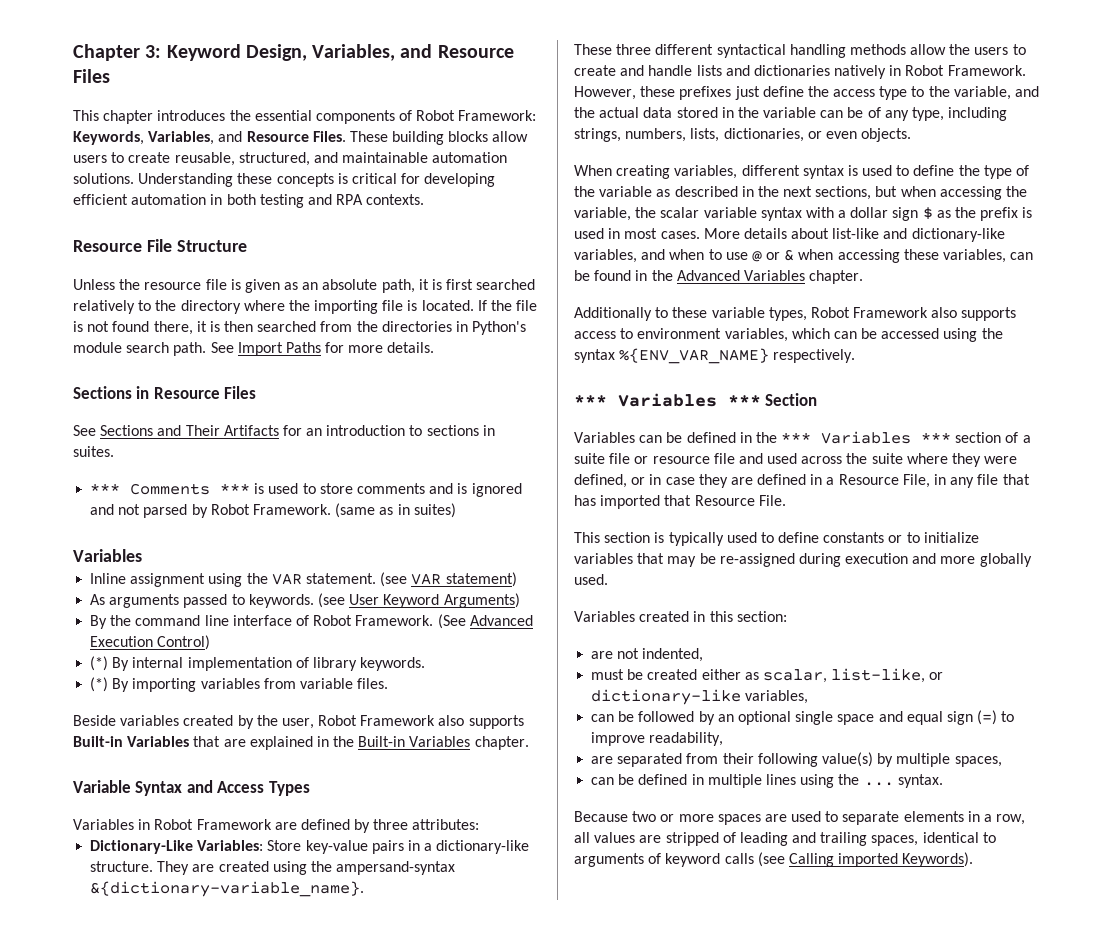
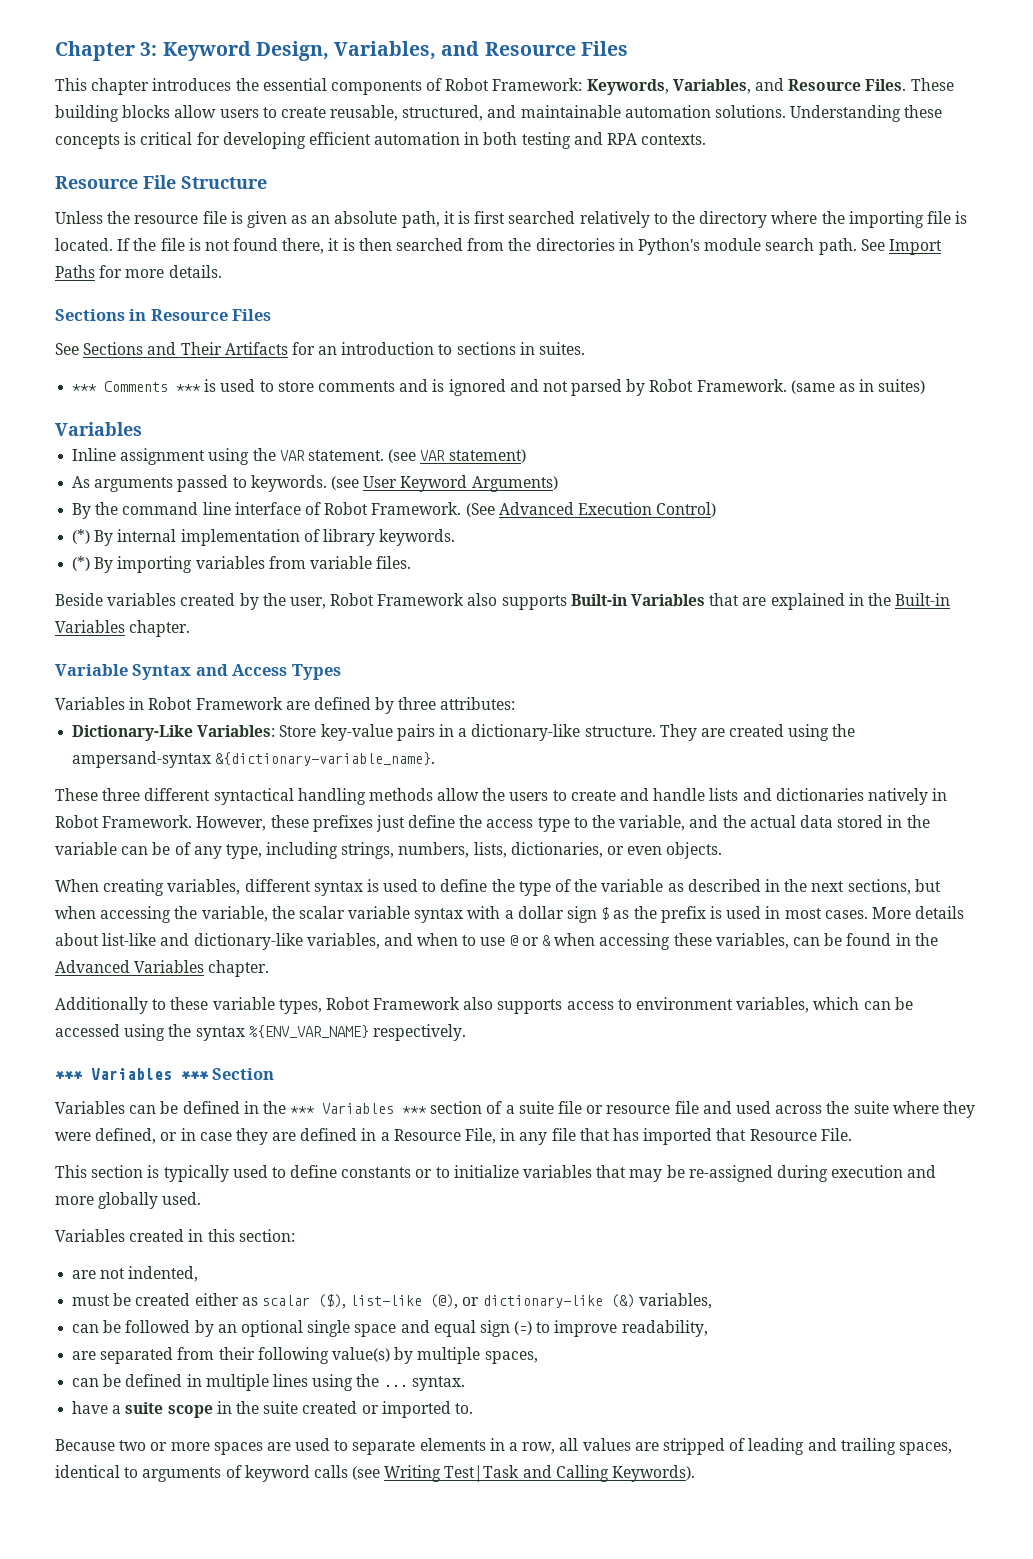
[762,668,926,683] scalar, list-like, -> [261,1294,459,1309] scalar ($), list-like (@),
(742, 697) none -> [610,1294,635,1308] (&)
(943, 781) none -> [72,1401,473,1418] // have a suite scope in the suite created or imported to.
[788,853,899,867] Calling imported -> [384,1465,609,1482] Writing Test|Task and Calling

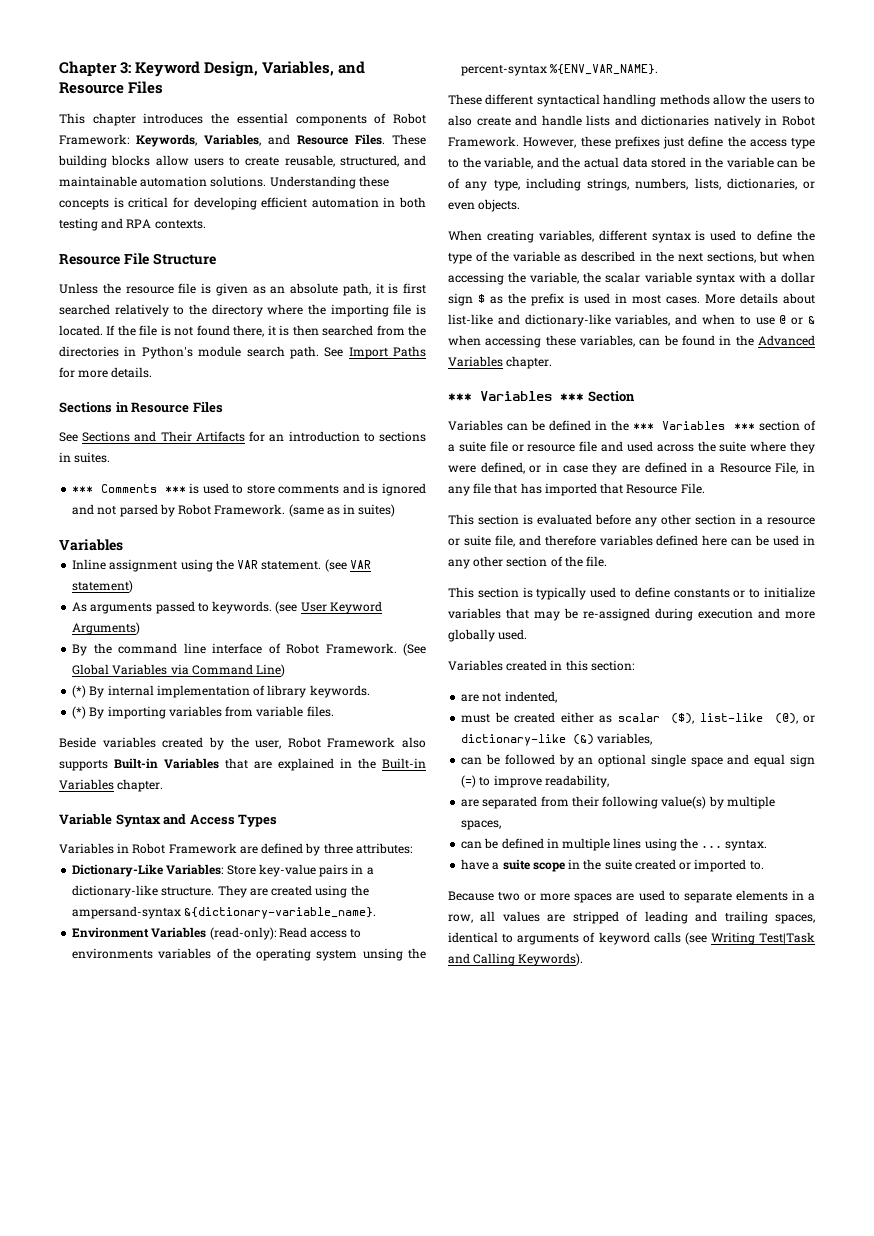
[498,502,717,517] Advanced Execution Control) -> [72,664,286,677] Global Variables via Command Line)
[55,788,141,801] // These three -> [72,927,362,940] [72,948,427,961] [461,64,659,76] [448,94,482,105] // Environment Variables (read-only): Read access to environments variables of the operating system unsing the percent-syntax %{ENV_VAR_NAME}. // These
(567, 795) none -> [448,115,472,126] also
[55,997,913,1014] [55,1024,466,1041] // Additionally to these variable types, Robot Framework also supports access to environment variables, which can be accessed using the syntax %{ENV_VAR_NAME} respectively. -> (553, 362) none
(852, 1134) none -> [448,514,815,527] [448,535,815,547] [448,556,608,569] // This section is evaluated before any other section in a resource or suite file, and therefore variables defined here can be used in any other section of the file.

